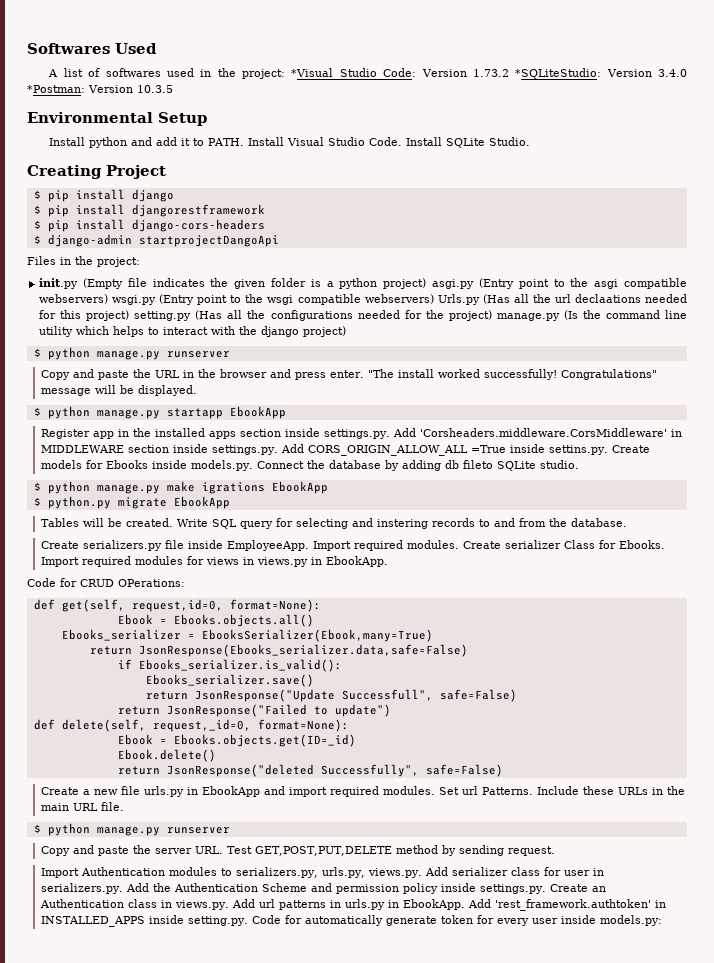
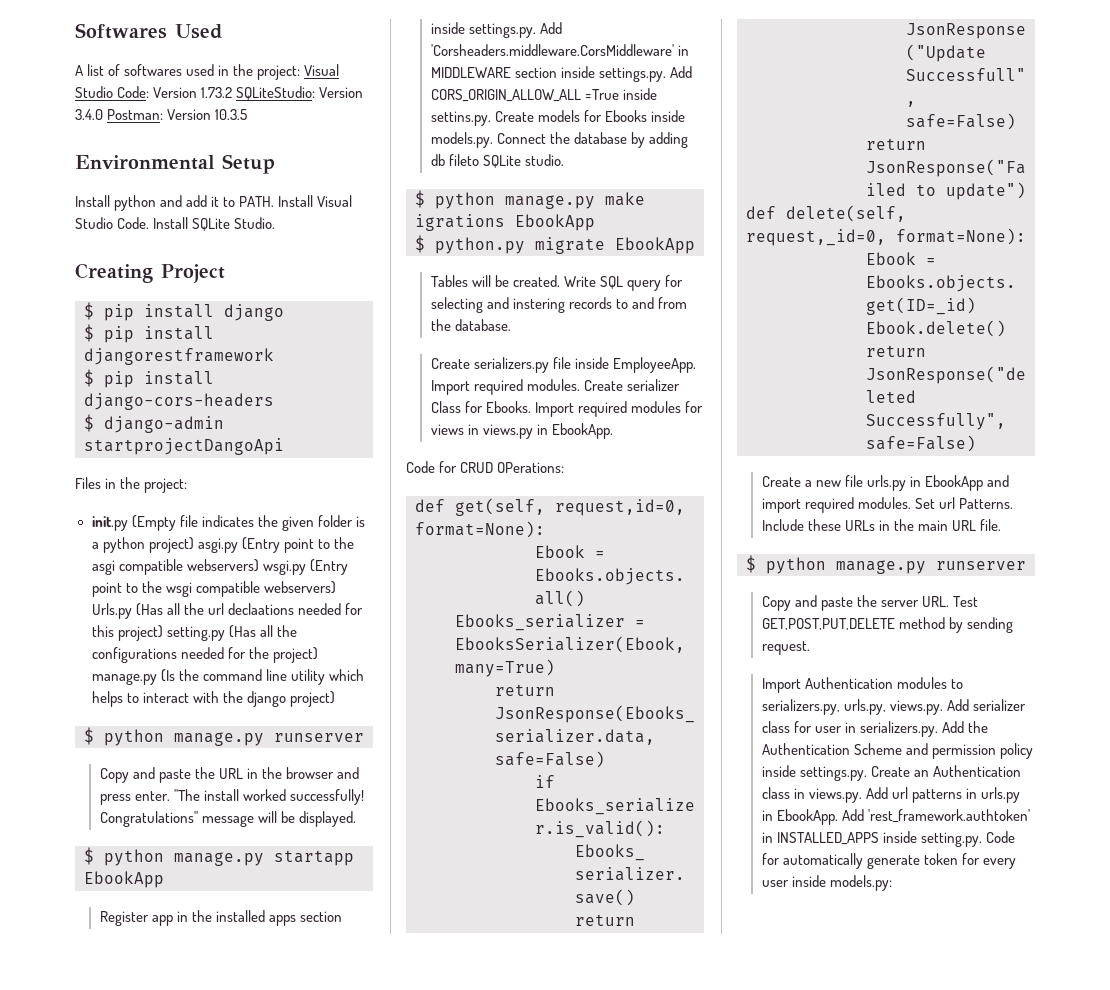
[291,68,334,77] *Visual -> [304,64,340,76] Visual
[515,68,602,79] *SQLiteStudio: -> [236,86,316,100] SQLiteStudio:
[27,85,85,93] *Postman: -> [107,109,164,120] Postman:

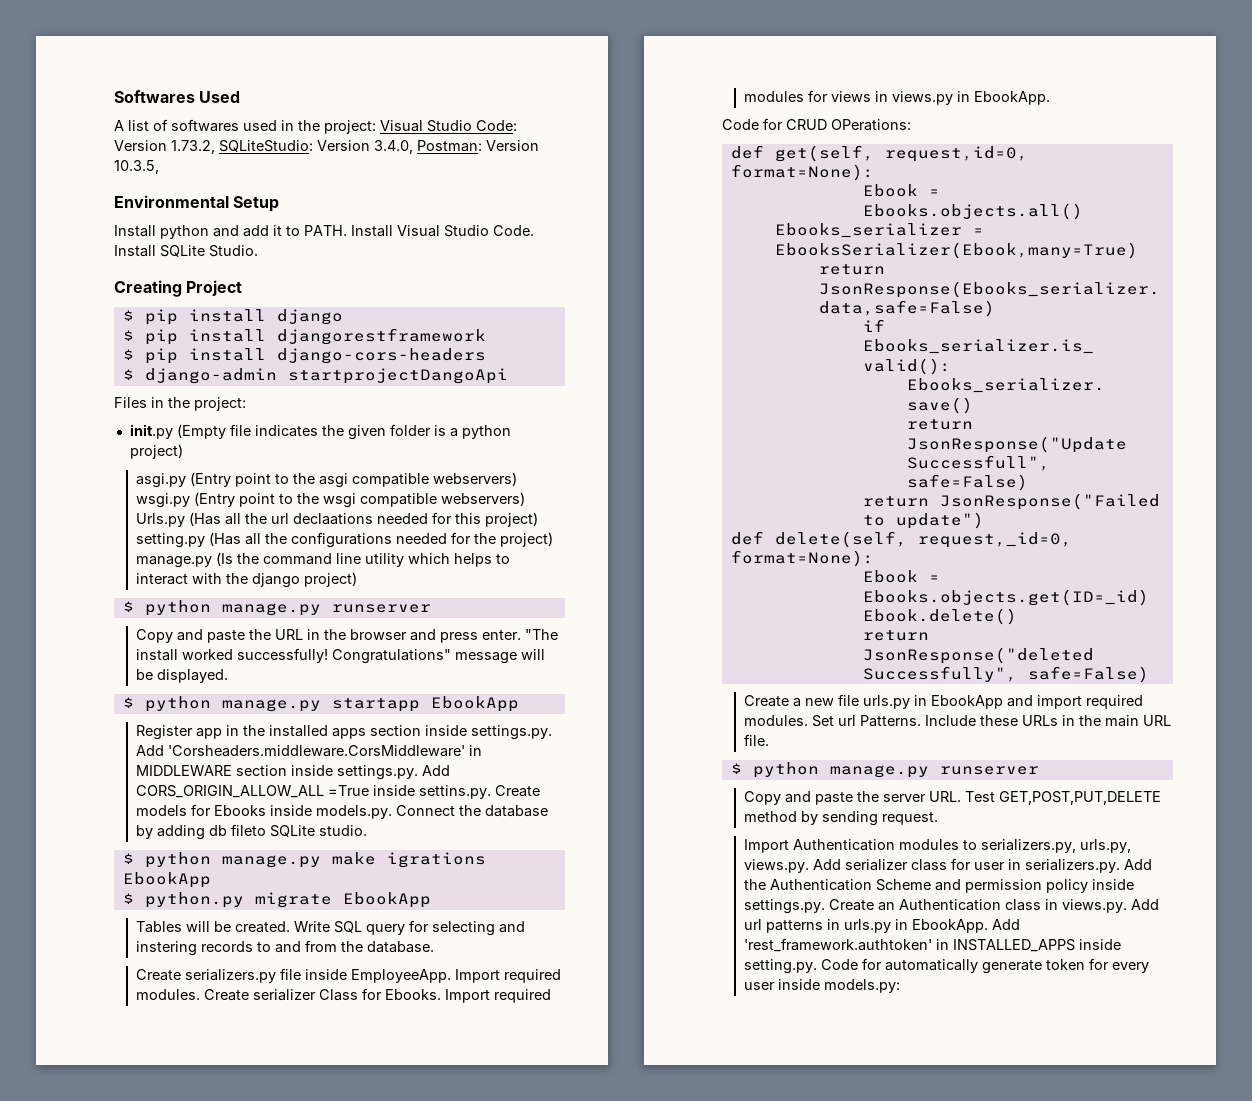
[201,87,233,98] 1.73.2 -> [171,140,215,154] 1.73.2,
[75,109,103,120] 3.4.0 -> [374,140,413,154] 3.4.0,
[215,109,248,120] 10.3.5 -> [114,160,159,174] 10.3.5,
(194, 545) none -> (183, 451) //

